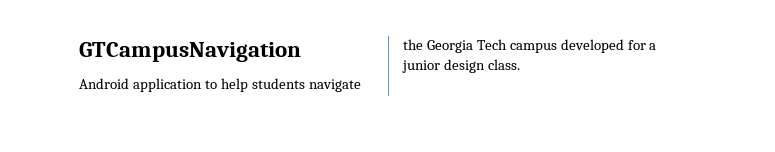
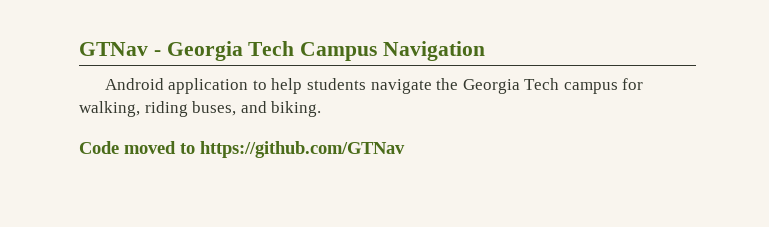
[79,42,301,62] GTCampusNavigation -> [79,41,486,61] GTNav - Georgia Tech Campus Navigation
[560,39,657,53] [402,59,520,73] developed for a junior design class. -> [622,78,644,90] [79,101,322,117] [79,141,405,158] for walking, riding buses, and biking. // Code moved to https://github.com/GTNav

